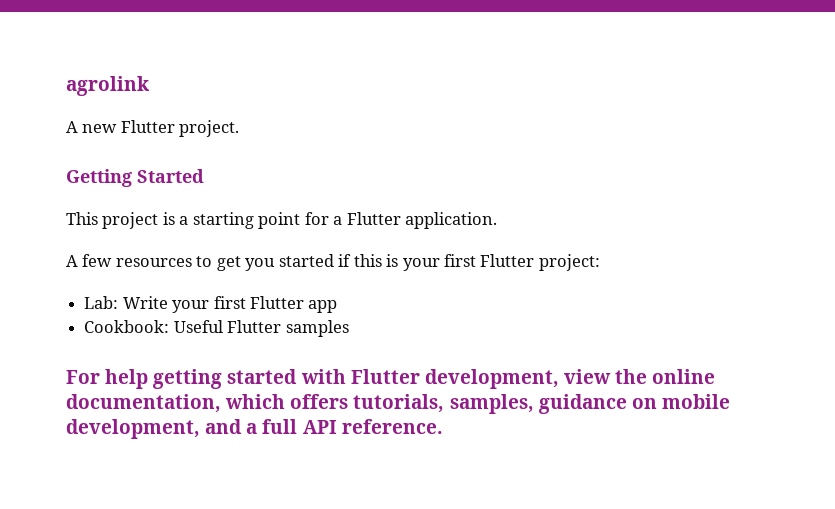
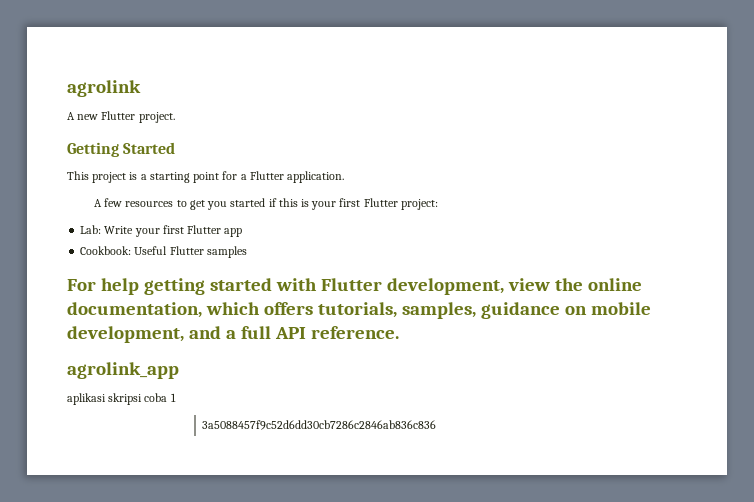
(443, 426) none -> [67,362,179,379] [67,393,176,405] [202,420,437,430] // agrolink_app // aplikasi skripsi coba 1 // 3a5088457f9c52d6dd30cb7286c2846ab836c836

